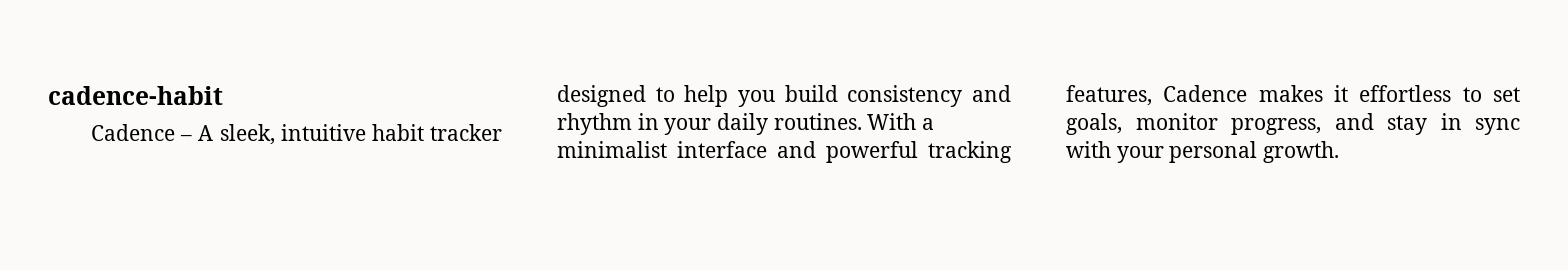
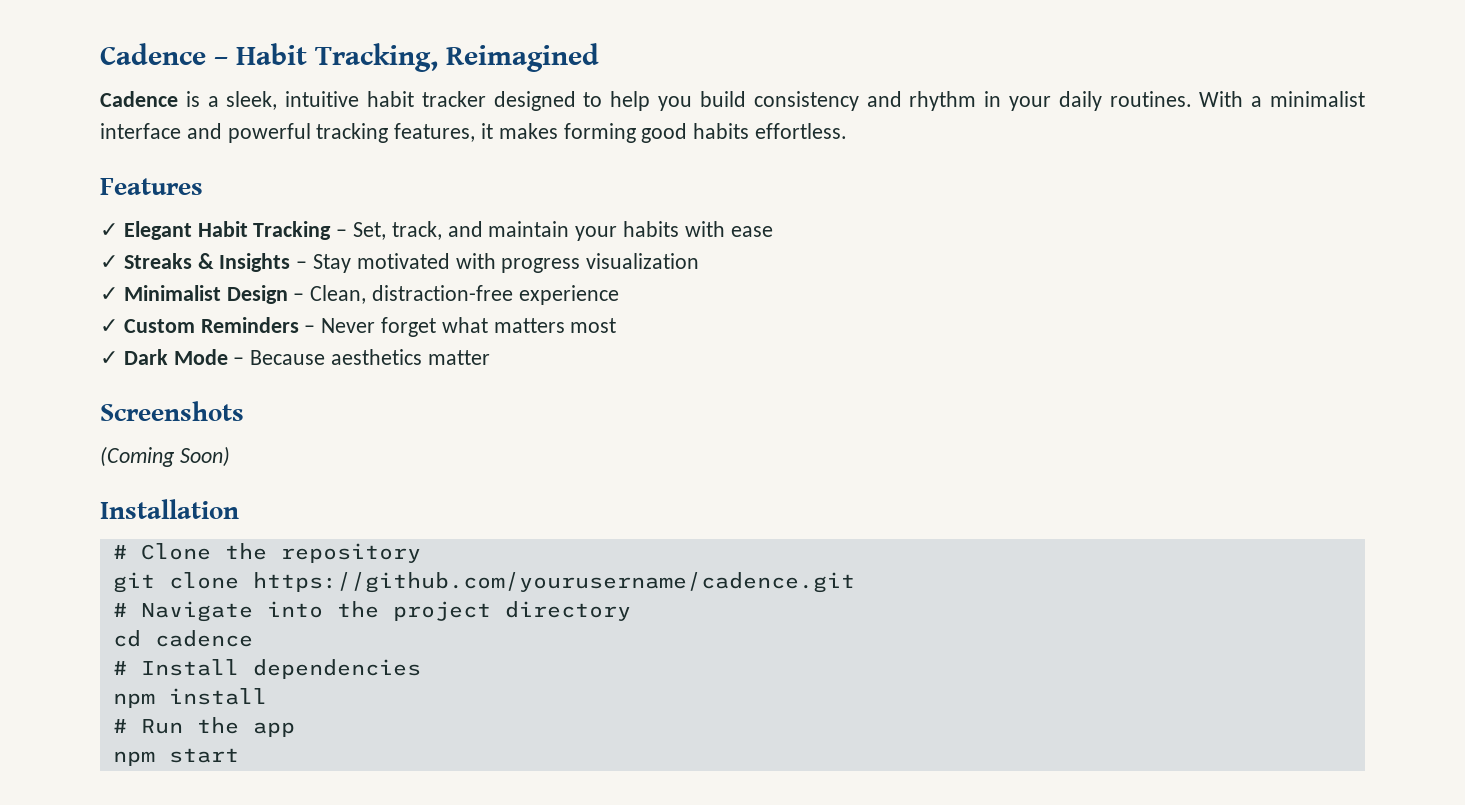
[48,86,223,105] [91,124,214,141] cadence-habit // Cadence – A -> [100,43,599,72] [100,91,219,107] Cadence – Habit Tracking, Reimagined // Cadence is a
[1163,85,1520,102] [1066,113,1520,135] [1066,141,1340,163] Cadence makes it effortless to set goals, monitor progress, and stay in sync with your personal growth. -> [481,123,848,143] [100,178,203,195] [100,221,773,241] [100,253,700,273] [100,285,619,305] [100,317,617,337] [100,349,490,365] [100,401,244,421] [100,446,230,467] [100,499,239,519] [112,543,421,563] [112,572,855,593] [112,601,631,622] [112,630,253,647] [112,659,421,679] [112,688,267,708] [112,717,295,737] [112,748,239,766] it makes forming good habits effortless. // Features // ✓ Elegant Habit Tracking – Set, track, and maintain your habits with ease // ✓ Streaks & Insights – Stay motivated with progress visualization // ✓ Minimalist Design – Clean, distraction-free experience // ✓ Custom Reminders – Never forget what matters most // ✓ Dark Mode – Because aesthetics matter // Screenshots // (Coming Soon) // Installation // # Clone the repository // git clone https://github.com/yourusername/cadence.git // # Navigate into the project directory // cd cadence // # Install dependencies // npm install // # Run the app // npm start

